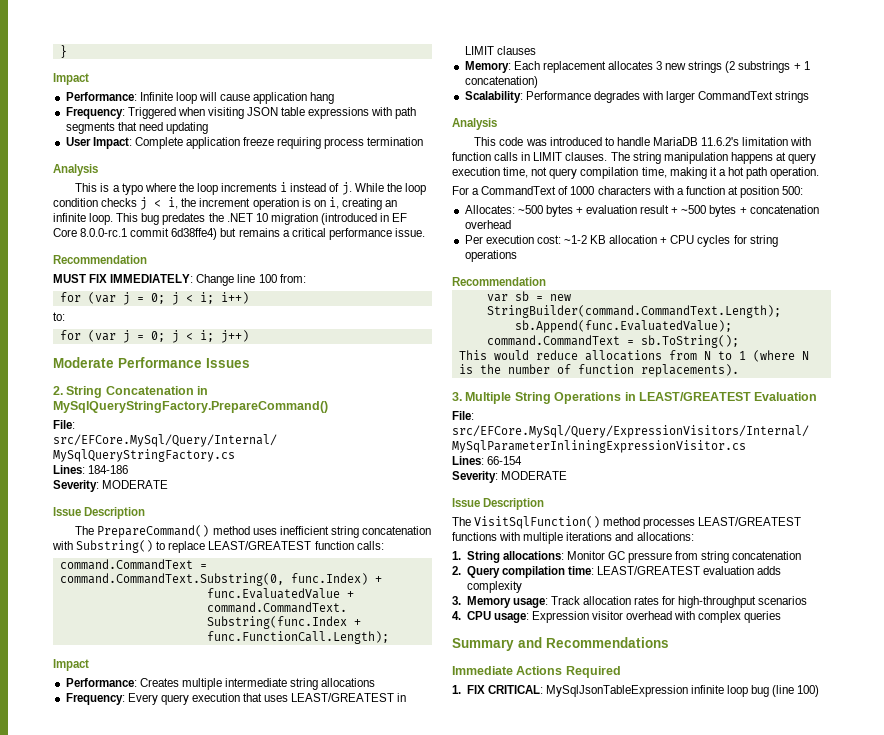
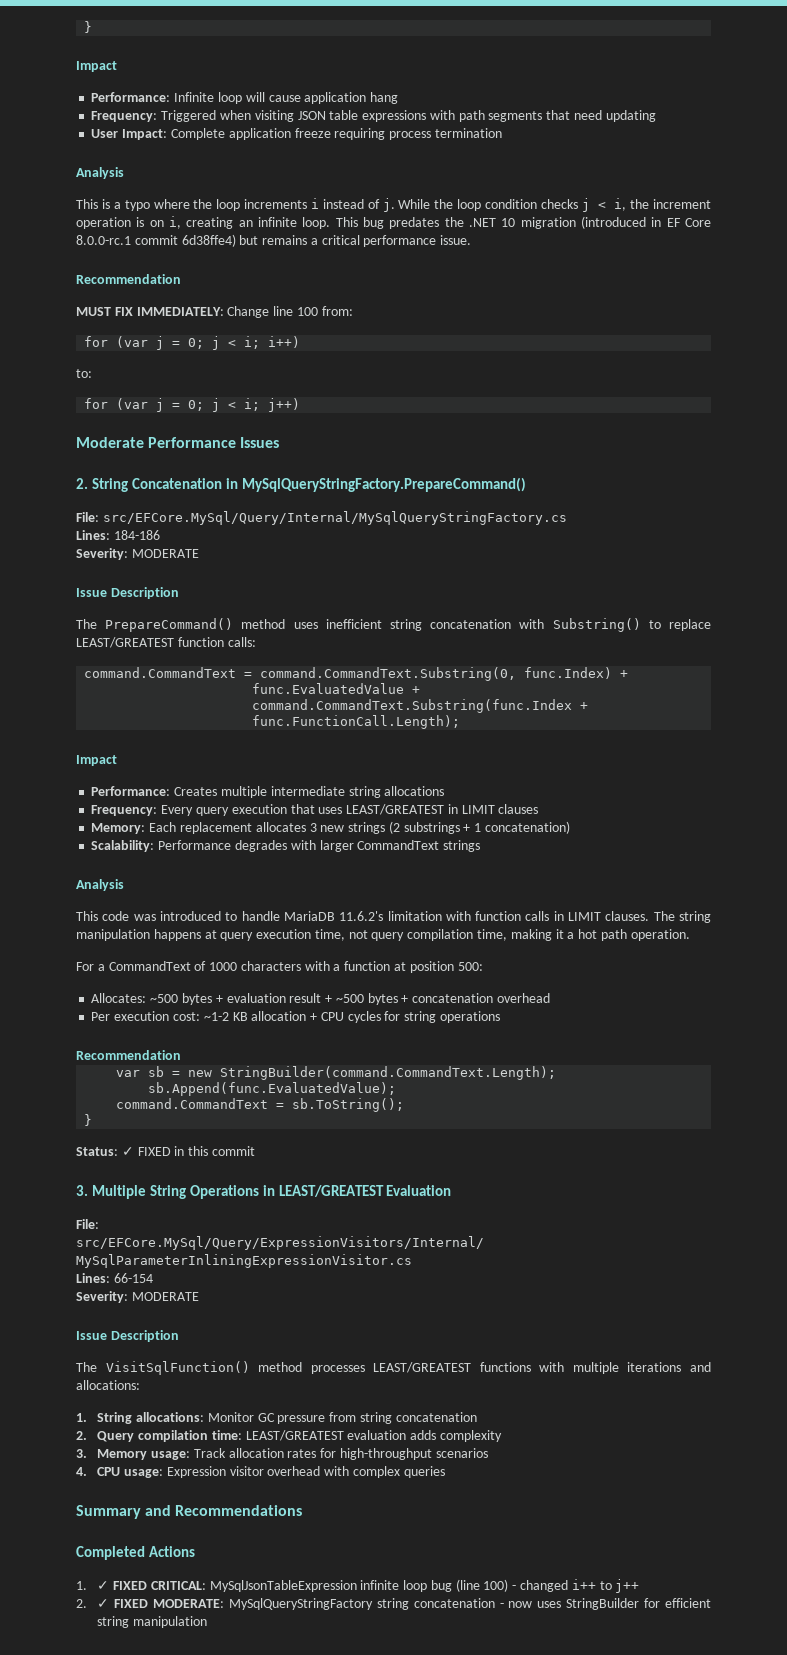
[458,350,809,362] [458,364,739,377] This would reduce allocations from N to 1 (where N is the number of function replacements). -> [84,1114,93,1126] [76,1146,255,1156] } // Status: ✓ FIXED in this commit
[452,666,513,675] Immediate -> [76,1546,145,1560] Completed
[565,666,621,678] [452,685,485,694] Required // 1. FIX -> [76,1581,147,1590] // 1. ✓ FIXED
(820, 691) none -> [512,1579,640,1593] [76,1598,711,1610] [97,1616,207,1628] - changed i++ to j++ // 2. ✓ FIXED MODERATE: MySqlQueryStringFactory string concatenation - now uses StringBuilder for efficient string manipulation

